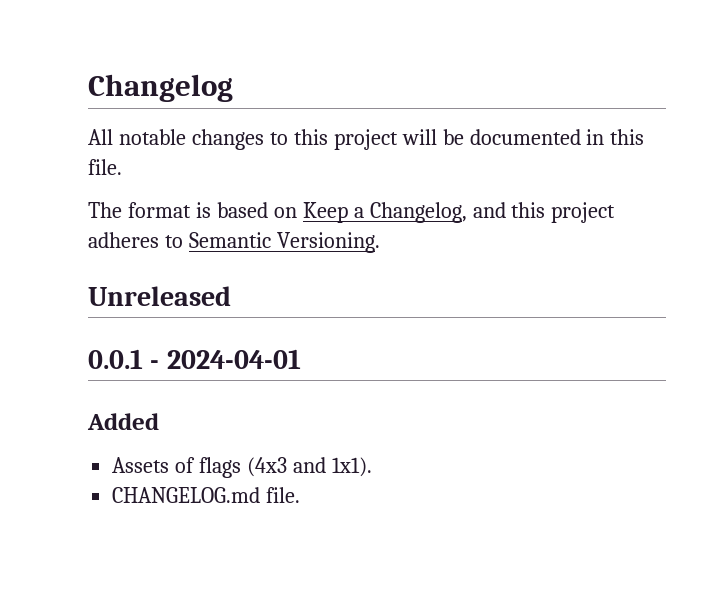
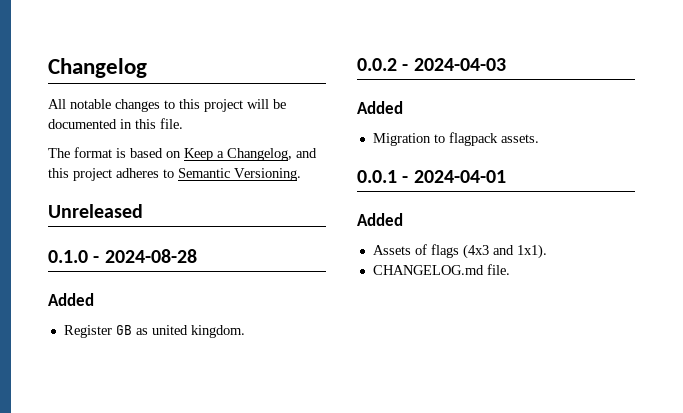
(231, 296) none -> [48,249,197,263] [48,293,94,306] [63,325,245,338] [357,58,506,71] [357,101,403,114] [372,132,539,146] // 0.1.0 - 2024-08-28 // Added // Register GB as united kingdom. // 0.0.2 - 2024-04-03 // Added // Migration to flagpack assets.

